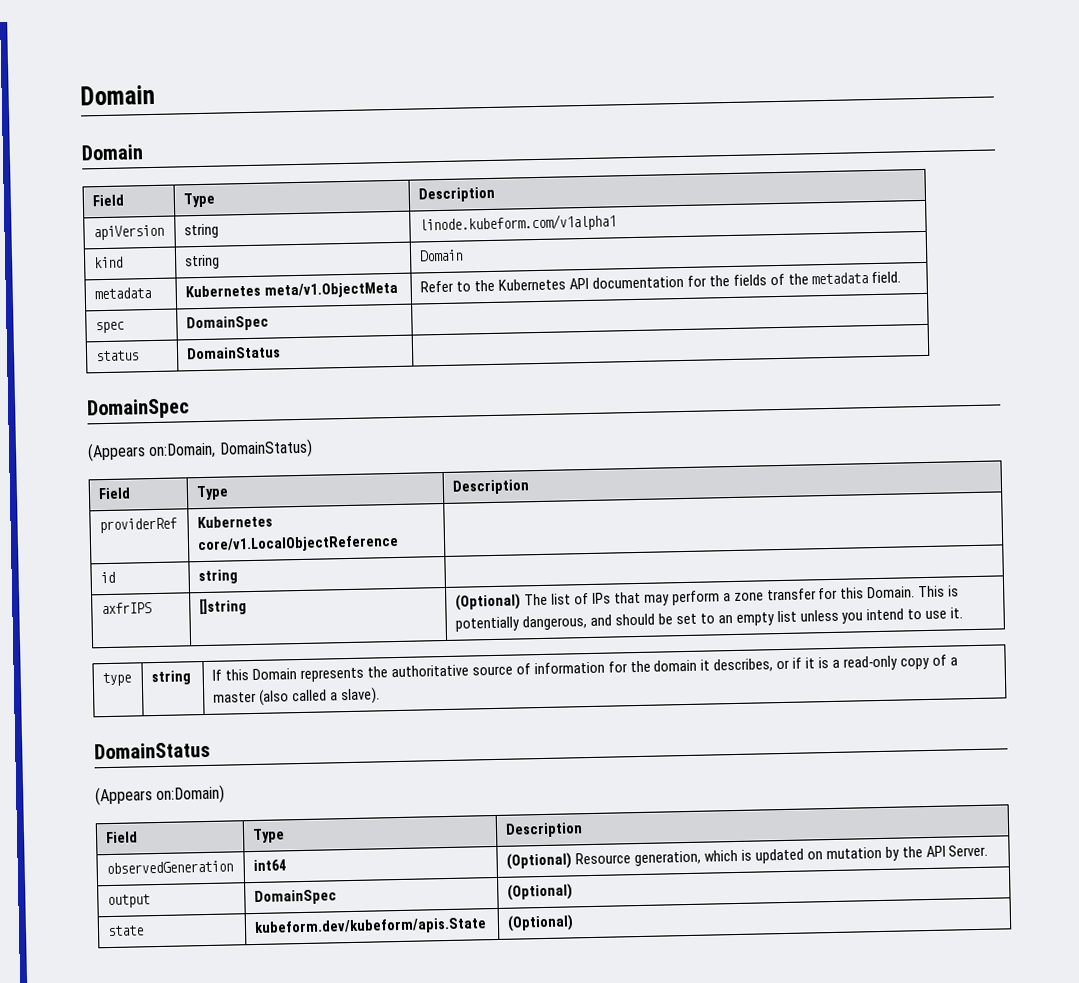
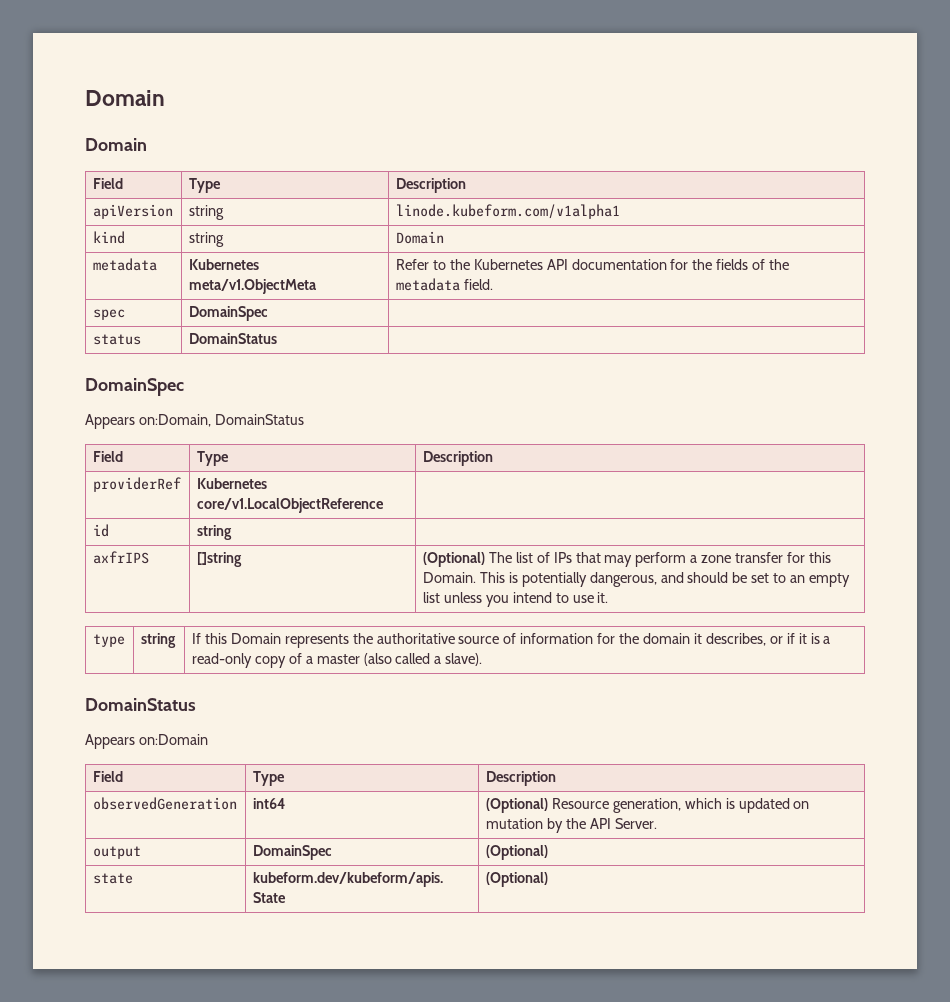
[87,438,313,462] (Appears on:Domain, DomainStatus) -> [85,414,304,429] Appears on:Domain, DomainStatus
[95,784,226,806] (Appears on:Domain) -> [85,734,208,749] Appears on:Domain

